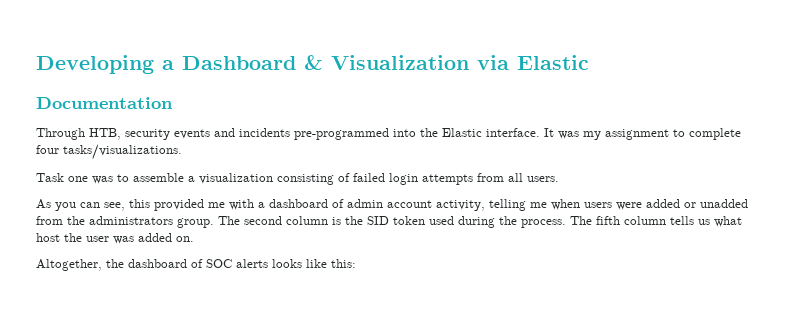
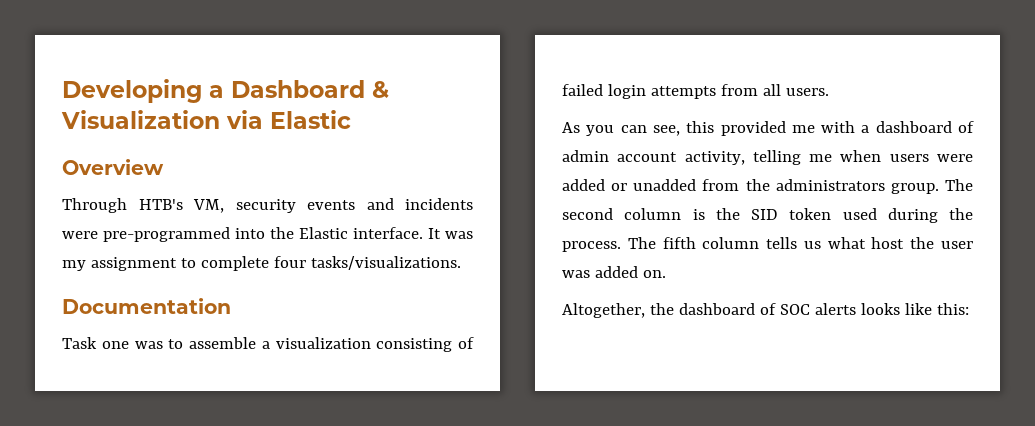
[36,97,173,109] Documentation -> [62,159,164,175] Overview
[89,128,121,140] HTB, -> [138,199,224,213] HTB's VM,
(290, 132) none -> [62,231,98,239] were
(182, 152) none -> [62,298,231,314] // Documentation

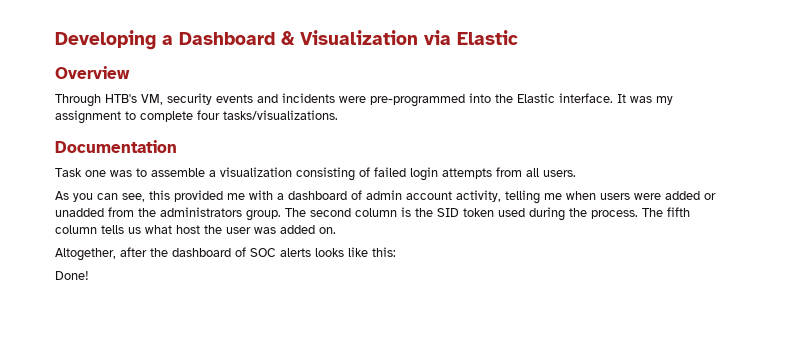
(645, 310) none -> [120,247,147,257] after
(969, 309) none -> [55,271,89,280] // Done!

